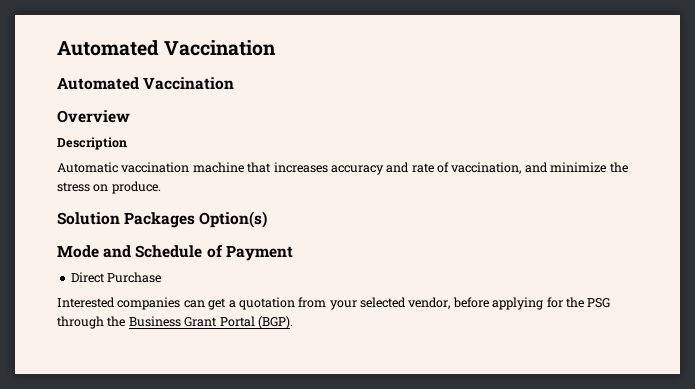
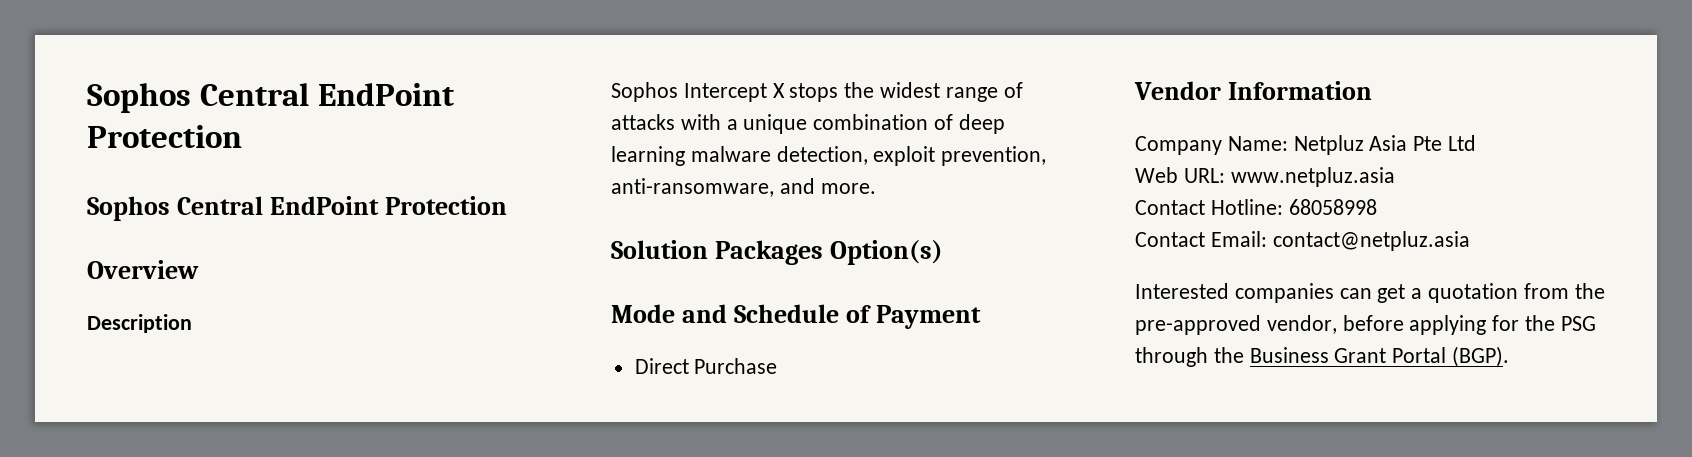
[57,40,277,56] [57,77,235,90] [57,110,130,123] [57,137,127,150] [57,162,628,175] [57,181,161,194] Automated Vaccination // Automated Vaccination // Overview // Description // Automatic vaccination machine that increases accuracy and rate of vaccination, and minimize the stress on produce. -> [87,83,454,113] [87,125,242,148] [87,196,508,221] [87,260,199,279] [87,314,192,333] [611,82,1023,102] [611,114,1005,134] [611,146,1047,166] [611,178,876,197] Sophos Central EndPoint Protection // Sophos Central EndPoint Protection // Overview // Description // Sophos Intercept X stops the widest range of attacks with a unique combination of deep learning malware detection, exploit prevention, anti-ransomware, and more.
(162, 277) none -> [1134,81,1373,100] [1135,135,1477,155] [1135,167,1395,187] [1135,199,1377,215] [1135,231,1470,251] // Vendor Information // Company Name: Netpluz Asia Pte Ltd // Web URL: www.netpluz.asia // Contact Hotline: 68058998 // Contact Email: contact@netpluz.asia
[329,297,406,310] your selected -> [1574,283,1605,299] [1135,315,1261,335] the pre-approved

